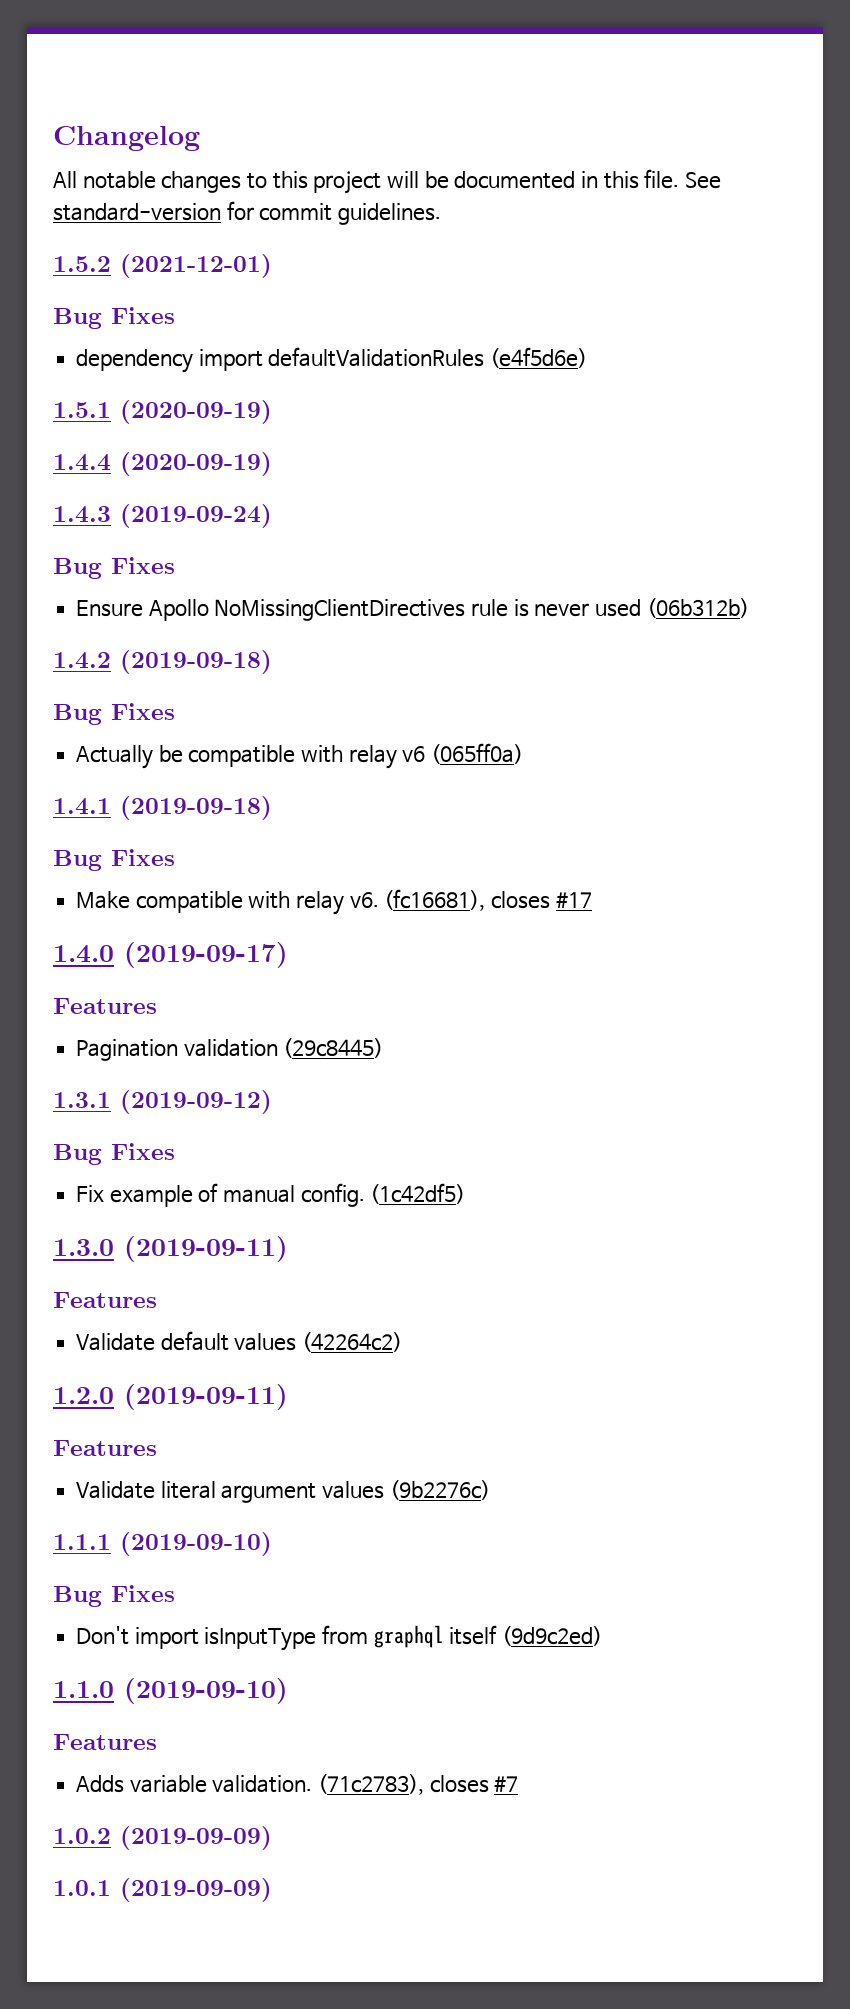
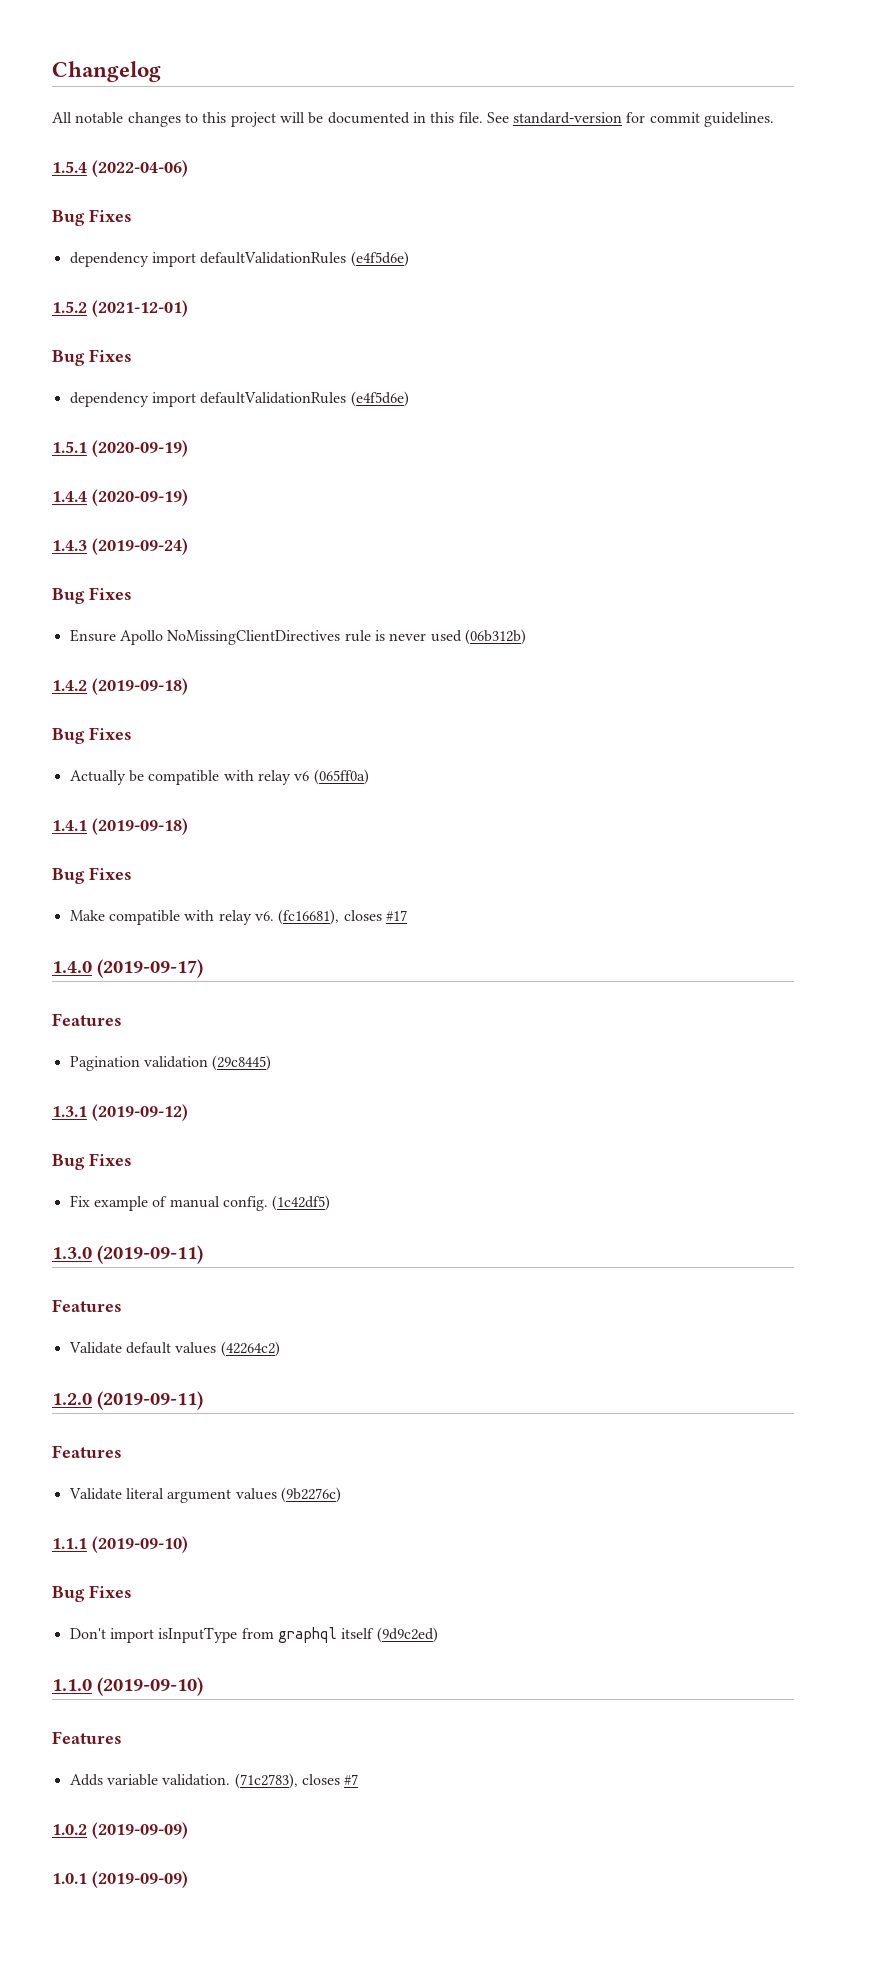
(441, 214) none -> [52,160,188,177] [52,209,132,226] [69,251,409,267] // 1.5.4 (2022-04-06) // Bug Fixes // dependency import defaultValidationRules (e4f5d6e)

